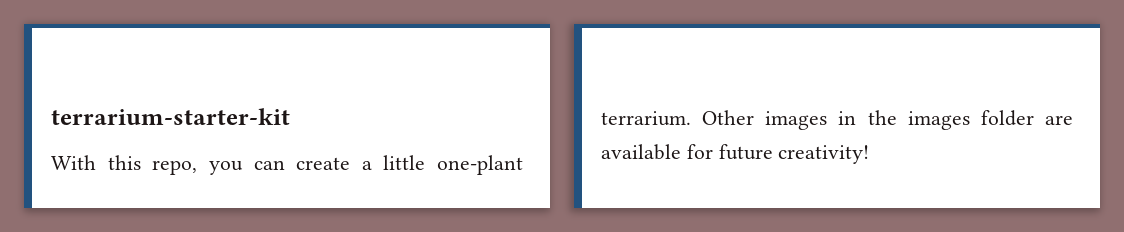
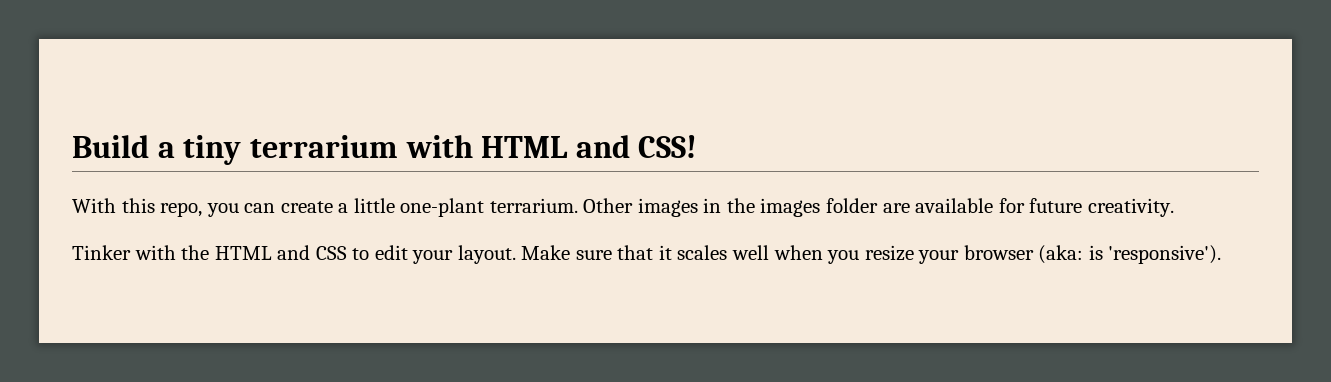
[51,108,290,125] terrarium-starter-kit -> [72,135,698,165] Build a tiny terrarium with HTML and CSS!
[778,145,870,164] creativity! -> [1087,198,1174,217] [72,245,1222,264] creativity. // Tinker with the HTML and CSS to edit your layout. Make sure that it scales well when you resize your browser (aka: is 'responsive').

